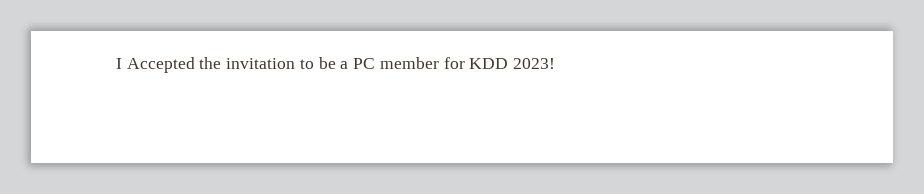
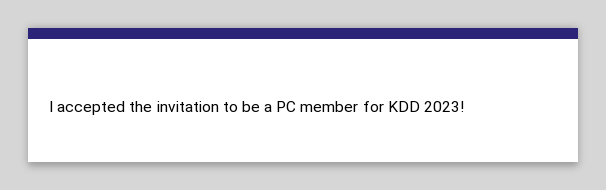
[126,57,195,73] Accepted -> [57,101,126,115] accepted

